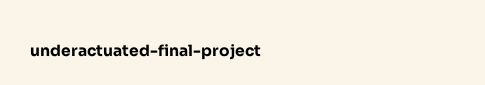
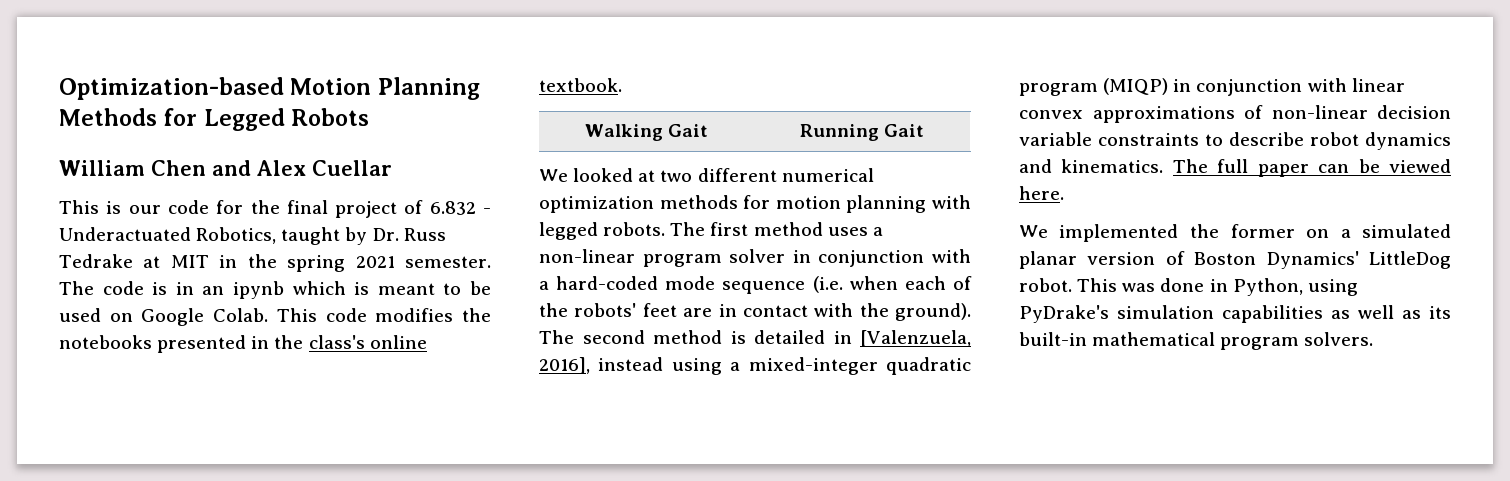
[30,44,261,60] underactuated-final-project -> [59,77,480,100] [59,108,370,131] [59,160,392,176] [59,200,492,218] [59,227,446,245] [59,254,492,272] [59,281,492,299] [59,308,492,326] [59,335,427,353] [539,78,622,92] [584,124,709,141] [799,124,925,141] [539,168,874,182] [539,195,971,213] [539,222,883,240] [539,249,971,267] [539,276,973,294] [539,303,971,321] [539,330,972,347] [539,357,971,375] [1019,78,1405,96] [1019,105,1451,123] [1019,132,1451,150] [1019,159,1451,177] [1019,186,1064,200] [1019,224,1451,242] [1019,251,1451,269] [1019,278,1358,296] [1019,305,1451,323] [1019,332,1374,350] Optimization-based Motion Planning Methods for Legged Robots // William Chen and Alex Cuellar // This is our code for the final project of 6.832 - Underactuated Robotics, taught by Dr. Russ Tedrake at MIT in the spring 2021 semester. The code is in an ipynb which is meant to be used on Google Colab. This code modifies the notebooks presented in the class's online textbook. // Walking Gait | Running Gait // We looked at two different numerical optimization methods for motion planning with legged robots. The first method uses a non-linear program solver in conjunction with a hard-coded mode sequence (i.e. when each of the robots' feet are in contact with the ground). The second method is detailed in [Valenzuela, 2016], instead using a mixed-integer quadratic program (MIQP) in conjunction with linear convex approximations of non-linear decision variable constraints to describe robot dynamics and kinematics. The full paper can be viewed here. // We implemented the former on a simulated planar version of Boston Dynamics' LittleDog robot. This was done in Python, using PyDrake's simulation capabilities as well as its built-in mathematical program solvers.

